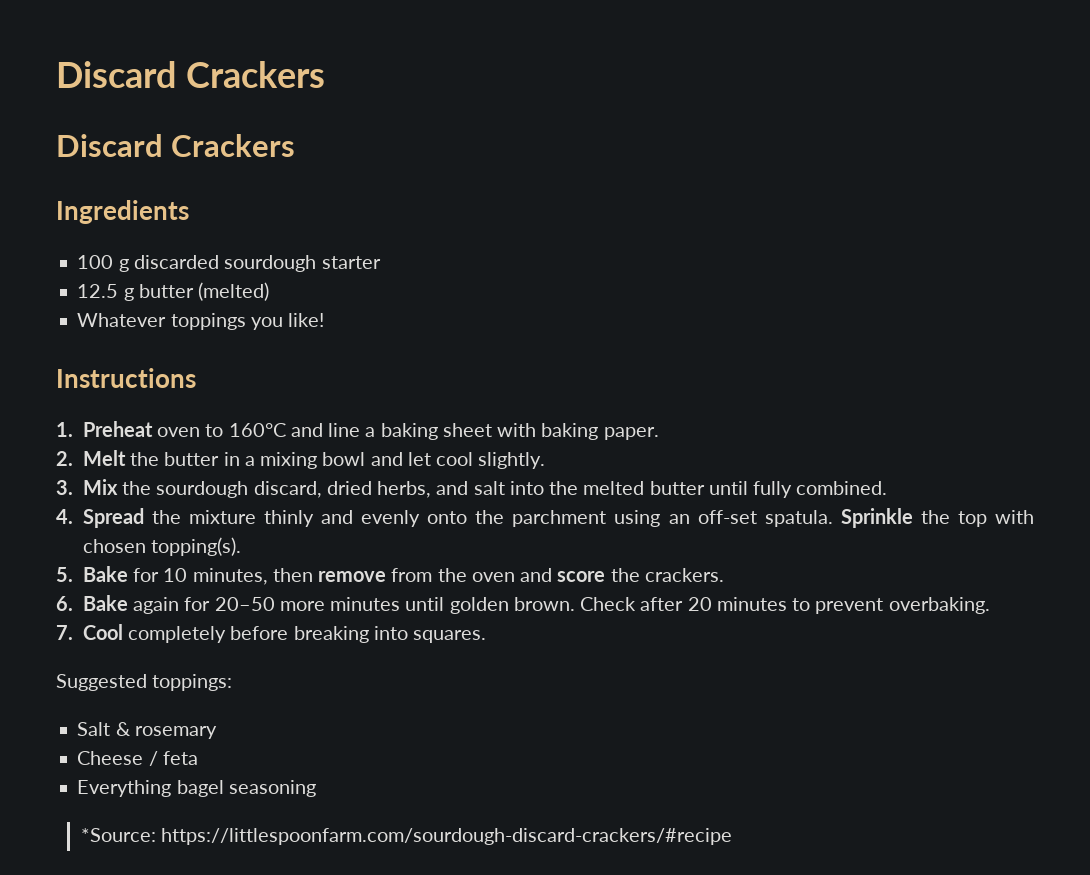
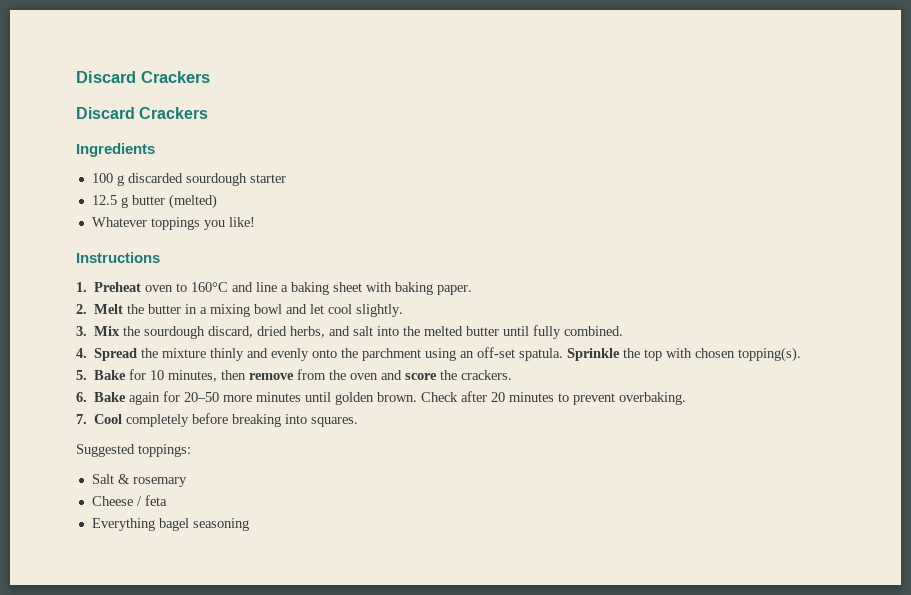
[80,828,733,845] // *Source: https://littlespoonfarm.com/sourdough-discard-crackers/#recipe -> (249, 524) none

